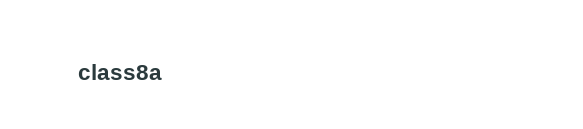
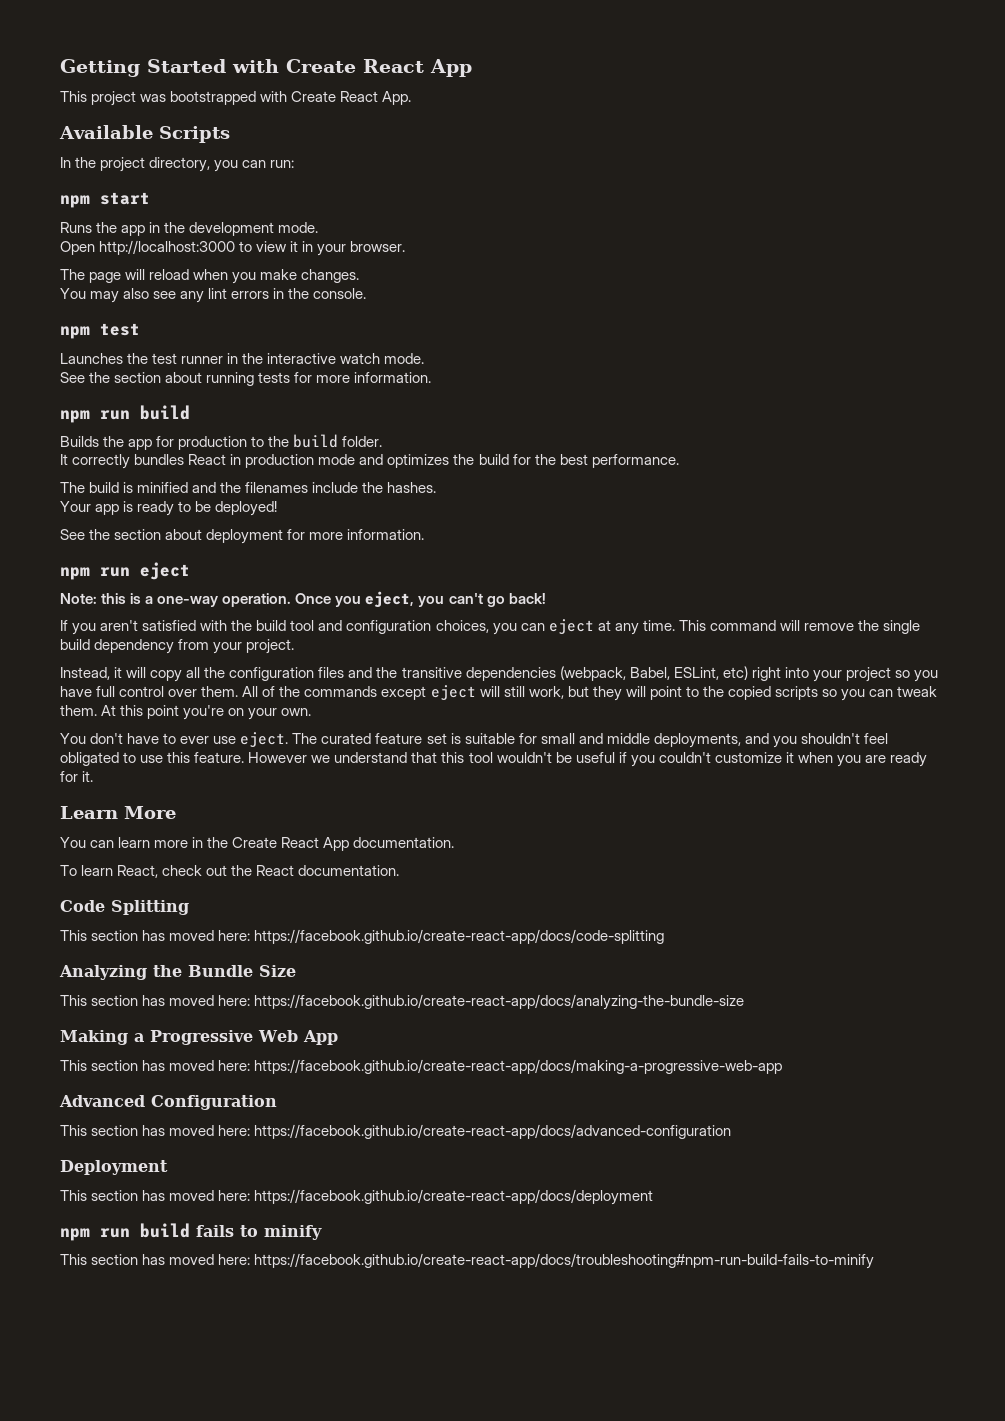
[78,64,162,80] class8a -> [60,59,472,77] [60,91,412,106] [59,125,230,143] [60,157,295,172] [60,192,150,208] [60,222,319,236] [60,240,406,256] [60,269,360,284] [60,288,367,303] [60,323,140,339] [60,353,425,364] [60,372,432,386] [60,405,190,423] [60,434,383,450] [60,454,679,469] [60,482,437,493] [60,501,278,516] [60,529,425,544] [60,562,190,580] [60,591,546,607] [60,619,921,635] [60,639,295,654] [60,666,939,682] [60,685,938,701] [60,705,312,720] [60,732,889,748] [60,752,928,767] [60,771,94,782] [60,806,176,819] [60,837,455,851] [60,865,400,878] [60,900,189,915] [60,929,665,944] [59,965,296,980] [60,994,745,1010] [60,1030,338,1045] [60,1059,783,1074] [59,1095,277,1110] [60,1124,732,1139] [60,1160,168,1175] [60,1189,654,1205] [60,1223,322,1241] [60,1253,875,1269] Getting Started with Create React App // This project was bootstrapped with Create React App. // Available Scripts // In the project directory, you can run: // npm start // Runs the app in the development mode. // Open http://localhost:3000 to view it in your browser. // The page will reload when you make changes. // You may also see any lint errors in the console. // npm test // Launches the test runner in the interactive watch mode. // See the section about running tests for more information. // npm run build // Builds the app for production to the build folder. // It correctly bundles React in production mode and optimizes the build for the best performance. // The build is minified and the filenames include the hashes. // Your app is ready to be deployed! // See the section about deployment for more information. // npm run eject // Note: this is a one-way operation. Once you eject, you can't go back! // If you aren't satisfied with the build tool and configuration choices, you can eject at any time. This command will remove the single build dependency from your project. // Instead, it will copy all the configuration files and the transitive dependencies (webpack, Babel, ESLint, etc) right into your project so you have full control over them. All of the commands except eject will still work, but they will point to the copied scripts so you can tweak them. At this point you're on your own. // You don't have to ever use eject. The curated feature set is suitable for small and middle deployments, and you shouldn't feel obligated to use this feature. However we understand that this tool wouldn't be useful if you couldn't customize it when you are ready for it. // Learn More // You can learn more in the Create React App documentation. // To learn React, check out the React documentation. // Code Splitting // This section has moved here: https://facebook.github.io/create-react-app/docs/code-splitting // Analyzing the Bundle Size // This section has moved here: https://facebook.github.io/create-react-app/docs/analyzing-the-bundle-size // Making a Progressive Web App // This section has moved here: https://facebook.github.io/create-react-app/docs/making-a-progressive-web-app // Advanced Configuration // This section has moved here: https://facebook.github.io/create-react-app/docs/advanced-configuration // Deployment // This section has moved here: https://facebook.github.io/create-react-app/docs/deployment // npm run build fails to minify // This section has moved here: https://facebook.github.io/create-react-app/docs/troubleshooting#npm-run-build-fails-to-minify

